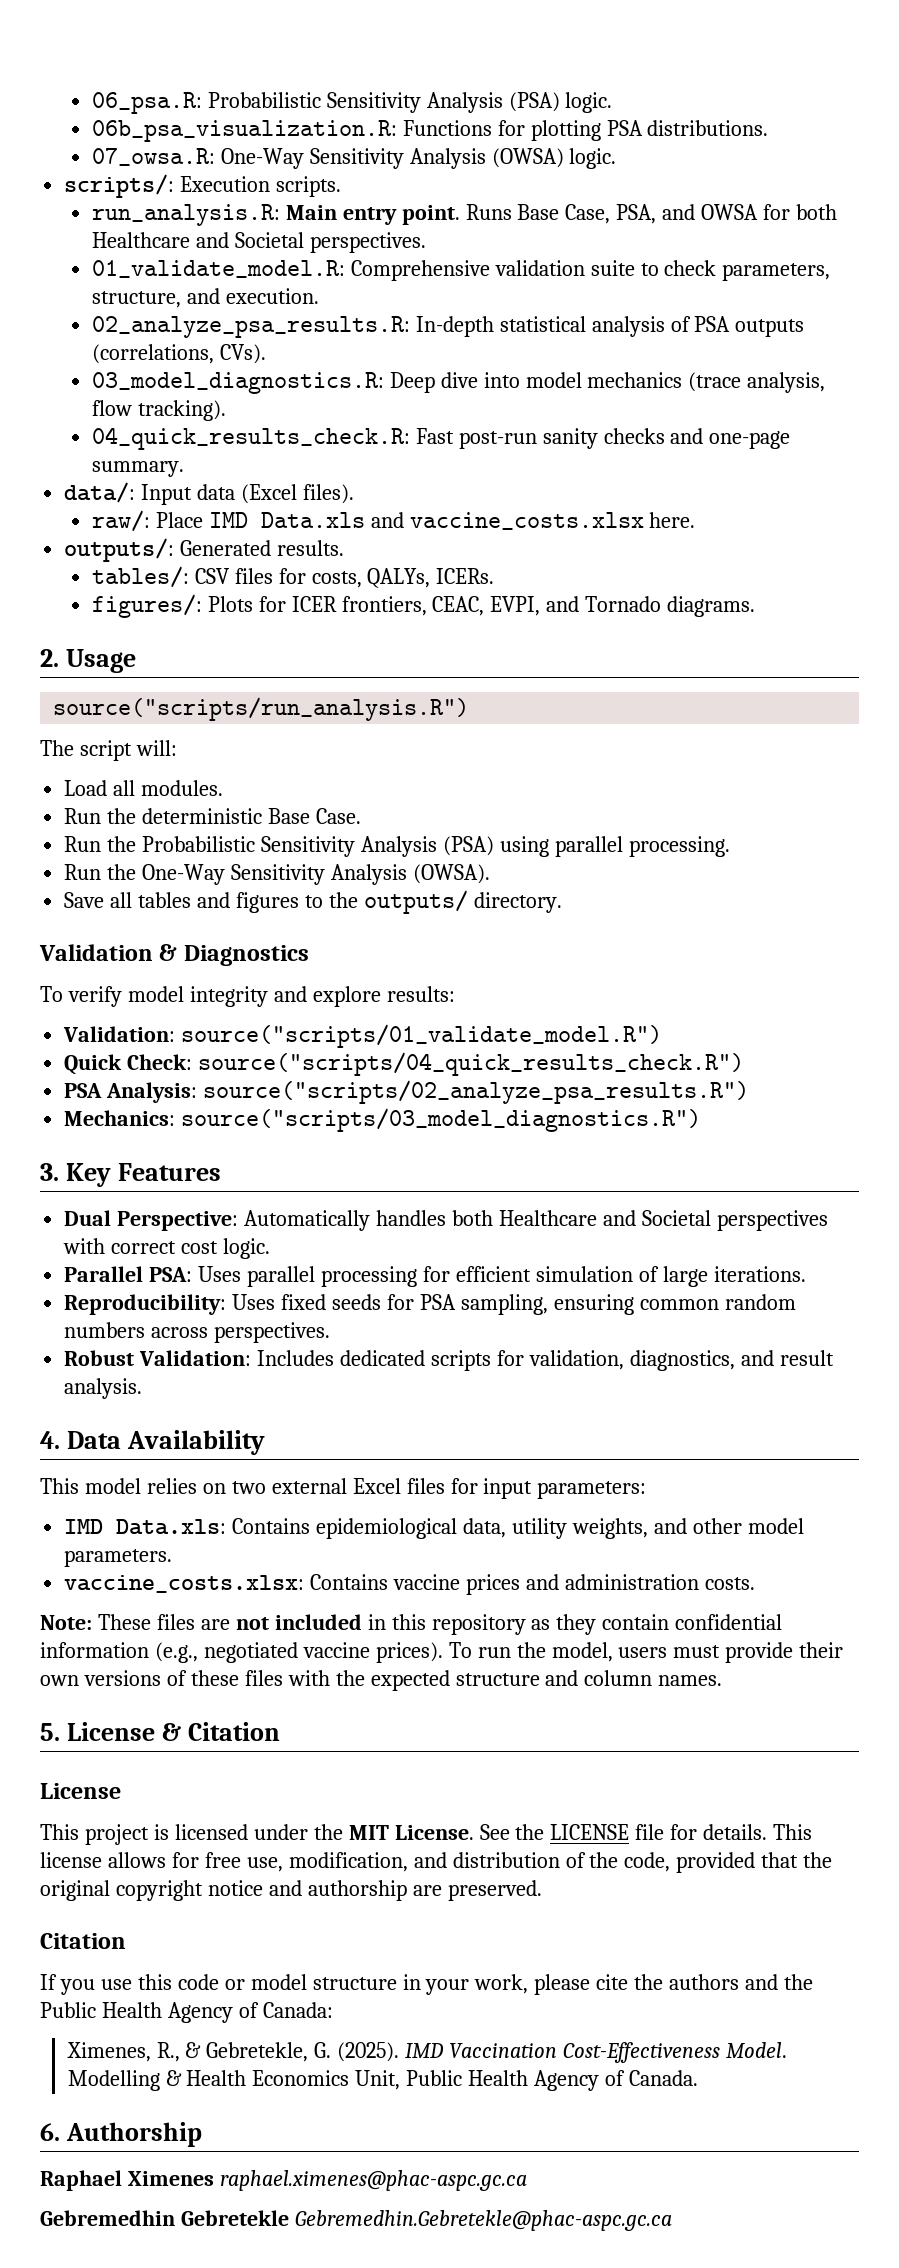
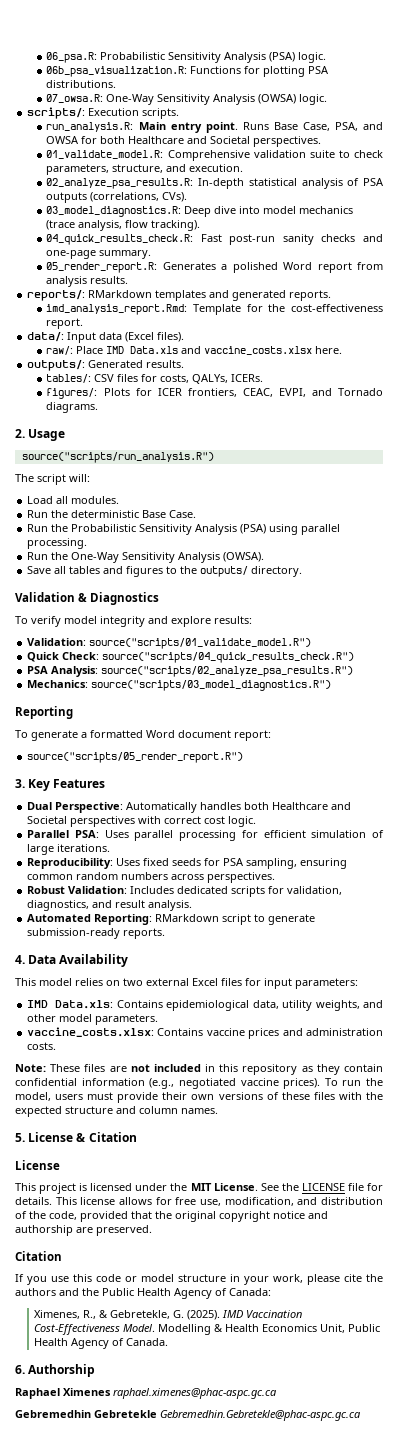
(184, 469) none -> [46,262,384,273] [46,276,129,287] [27,289,332,301] [46,304,383,315] [46,318,84,329] // 05_render_report.R: Generates a polished Word report from analysis results. // reports/: RMarkdown templates and generated reports. // imd_analysis_report.Rmd: Template for the cost-effectiveness report.
(702, 1120) none -> [15,706,73,719] [15,730,271,741] [27,752,244,763] // Reporting // To generate a formatted Word document report: // source("scripts/05_render_report.R")
(143, 1388) none -> [27,914,316,925] [27,928,166,939] // Automated Reporting: RMarkdown script to generate submission-ready reports.

